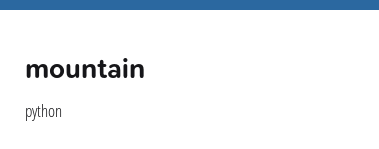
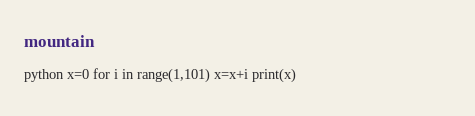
(62, 112) none -> [67,68,296,83] x=0 for i in range(1,101) x=x+i print(x)

